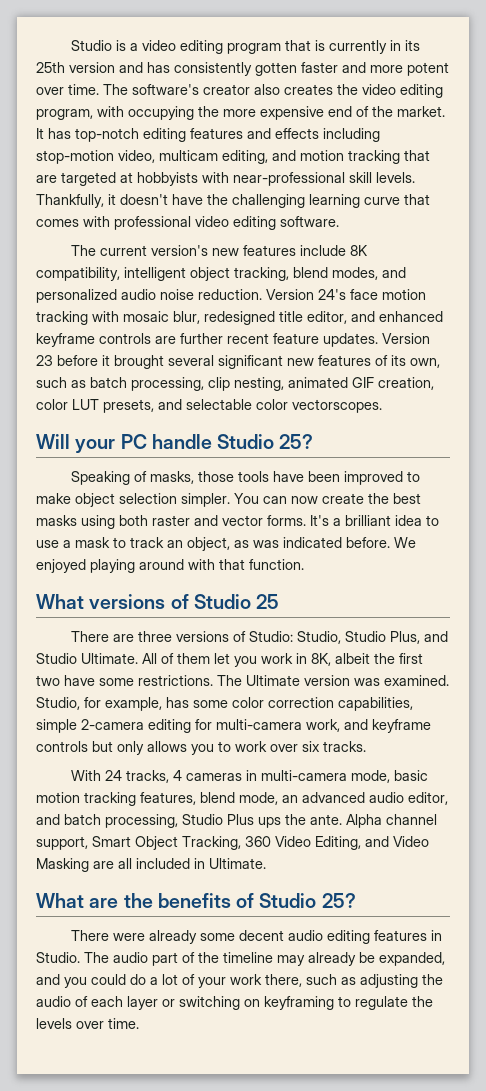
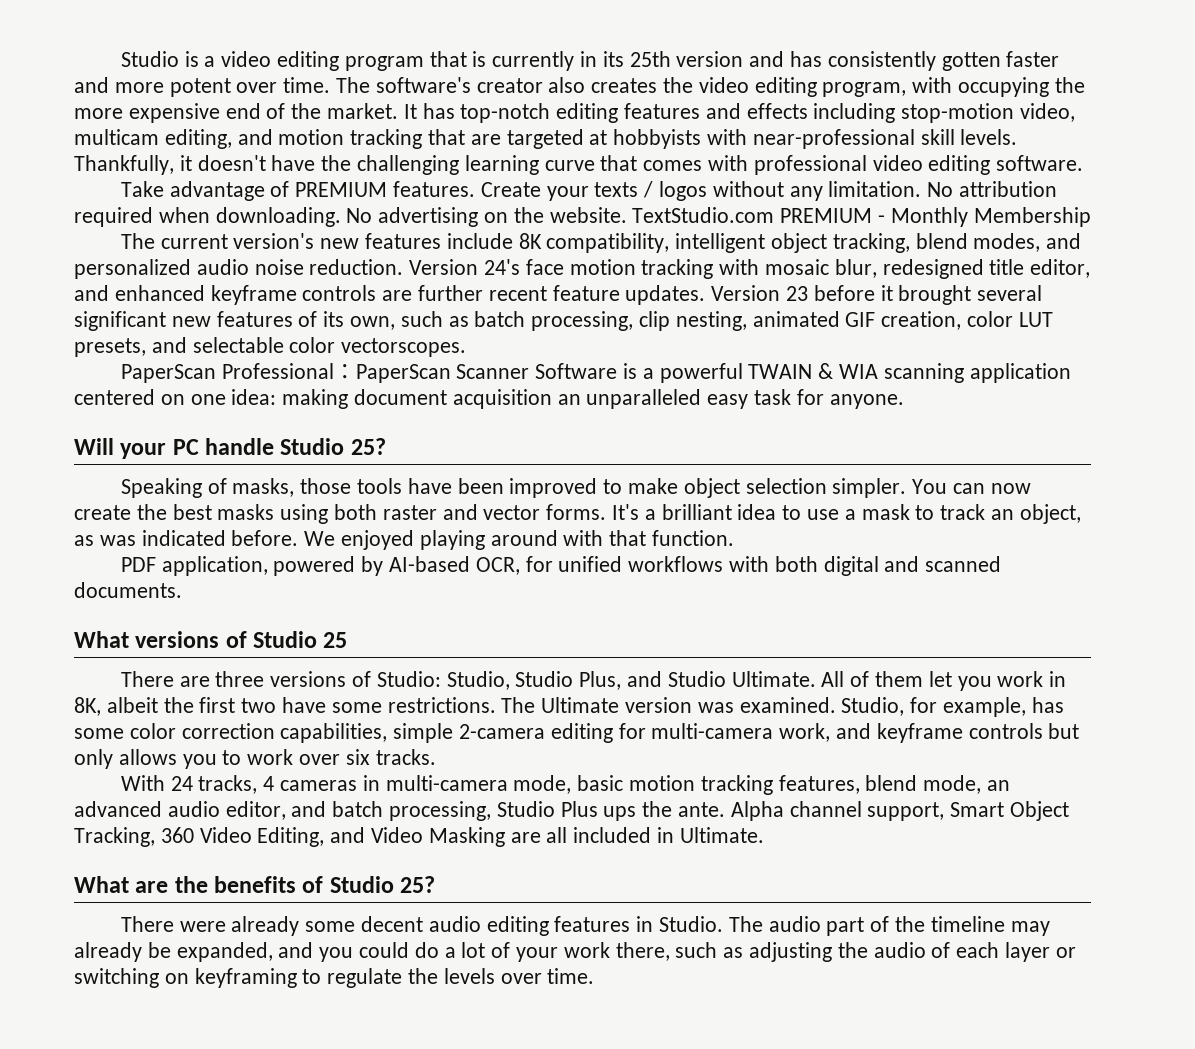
(339, 221) none -> [120,181,1057,201] [74,207,1091,227] // Take advantage of PREMIUM features. Create your texts / logos without any limitation. No attribution required when downloading. No advertising on the website. TextStudio.com PREMIUM - Monthly Membership
(382, 406) none -> [120,363,1071,383] [74,389,904,409] // PaperScan Professional：PaperScan Scanner Software is a powerful TWAIN & WIA scanning application centered on one idea: making document acquisition an unparalleled easy task for anyone.
(304, 564) none -> [120,556,1002,576] [74,582,182,598] // PDF application, powered by AI-based OCR, for unified workflows with both digital and scanned documents.

